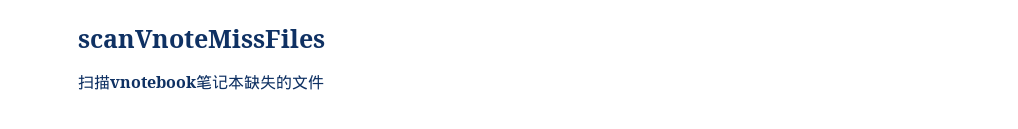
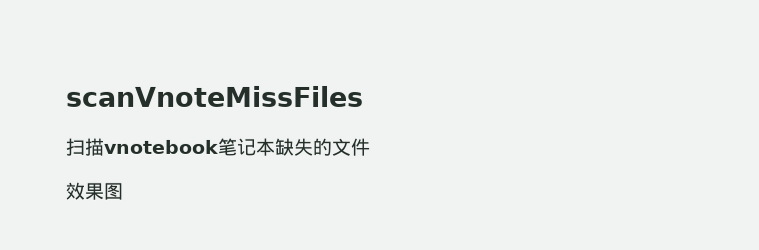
(324, 82) none -> [65,181,123,200] // 效果图

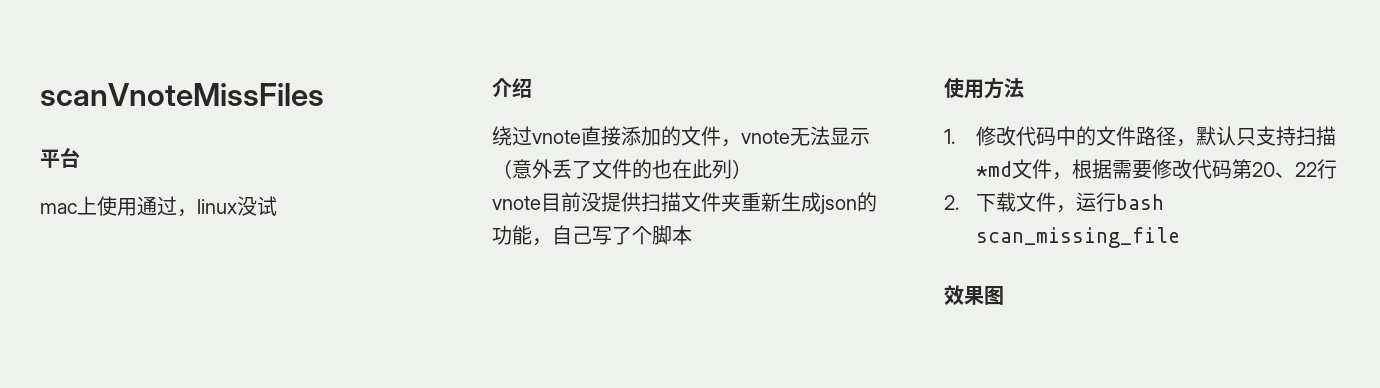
[65,137,370,156] 扫描vnotebook笔记本缺失的文件 -> [40,148,80,168] [40,196,277,217] [492,78,532,98] [492,126,870,147] [492,159,752,179] [492,192,877,214] [492,225,692,246] [944,78,1024,99] [944,126,1337,147] [976,159,1338,180] [944,192,1165,213] [976,227,1181,248] 平台 // mac上使用通过，linux没试 // 介绍 // 绕过vnote直接添加的文件，vnote无法显示（意外丢了文件的也在此列） // vnote目前没提供扫描文件夹重新生成json的功能，自己写了个脚本 // 使用方法 // 1.修改代码中的文件路径，默认只支持扫描*md文件，根据需要修改代码第20、22行 // 2.下载文件，运行bash scan_missing_file

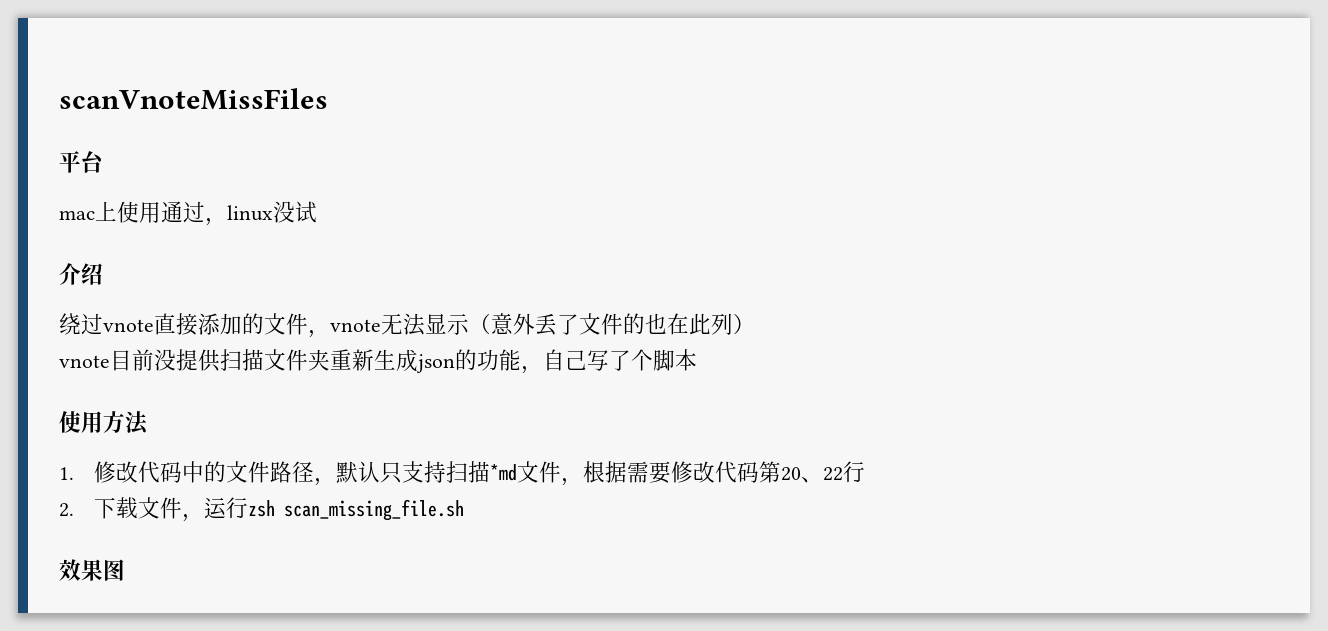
[1116,194,1165,210] [976,227,1181,248] bash scan_missing_file -> [247,499,464,521] zsh scan_missing_file.sh

